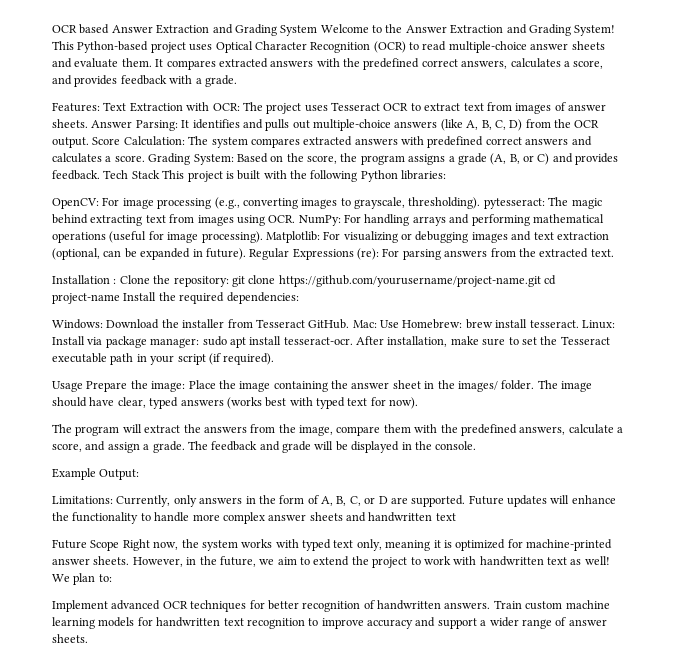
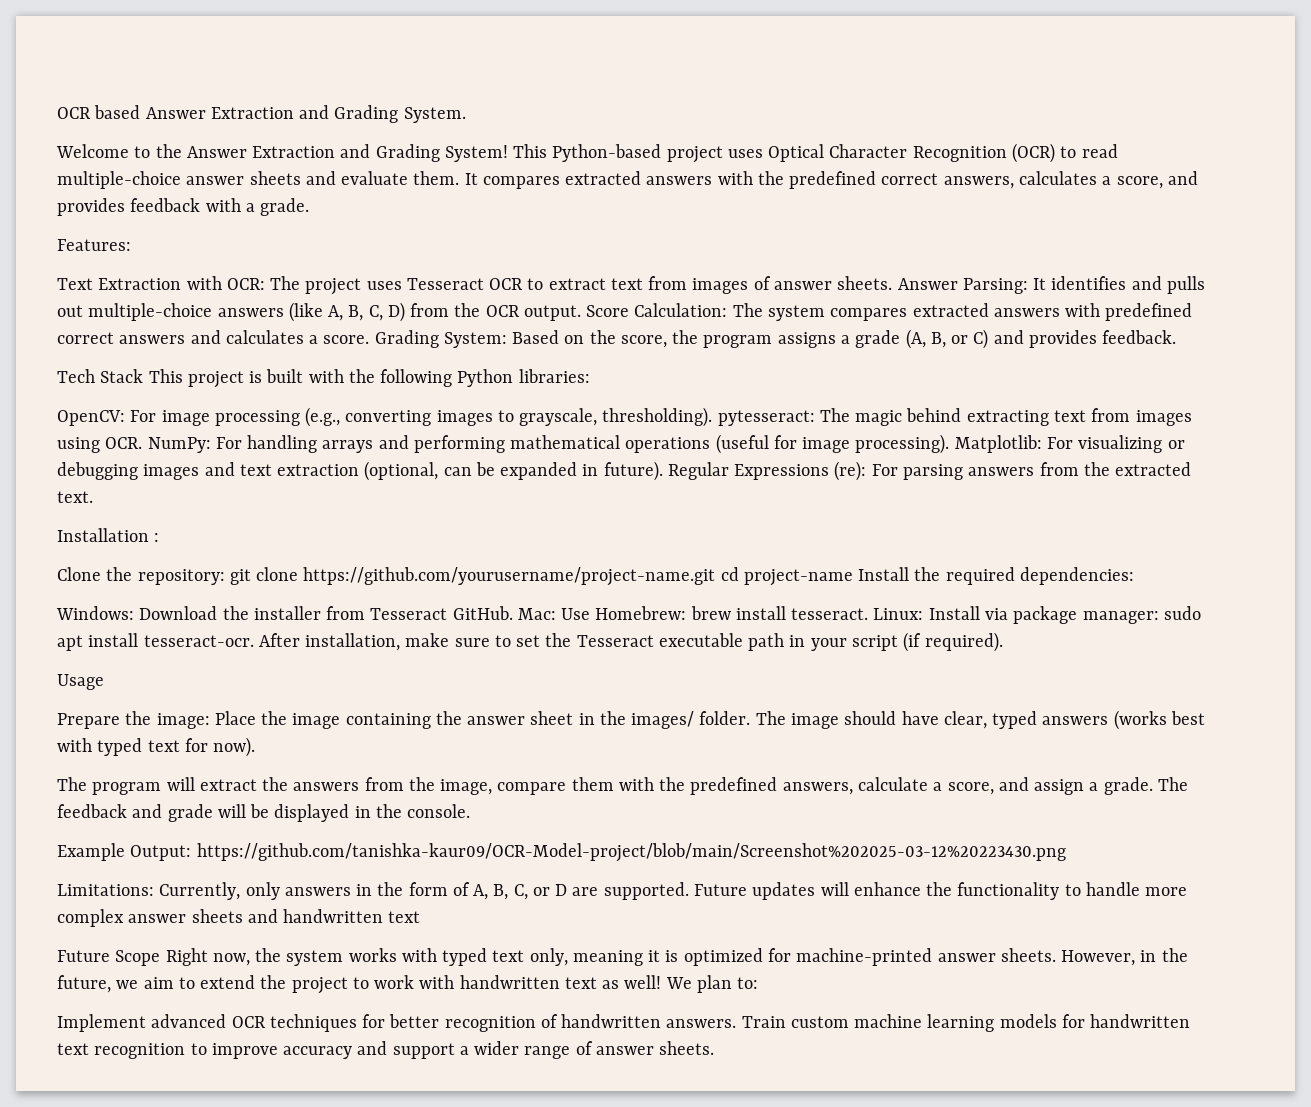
[280,25,318,36] System -> [403,107,466,123] System. //
(100, 107) none -> (131, 245) //
(100, 175) none -> (1177, 337) //
(117, 281) none -> (160, 537) //
(83, 386) none -> (104, 682) //
(140, 474) none -> [196,843,1066,862] https://github.com/tanishka-kaur09/OCR-Model-project/blob/main/Screenshot%202025-03-12%20223430.png

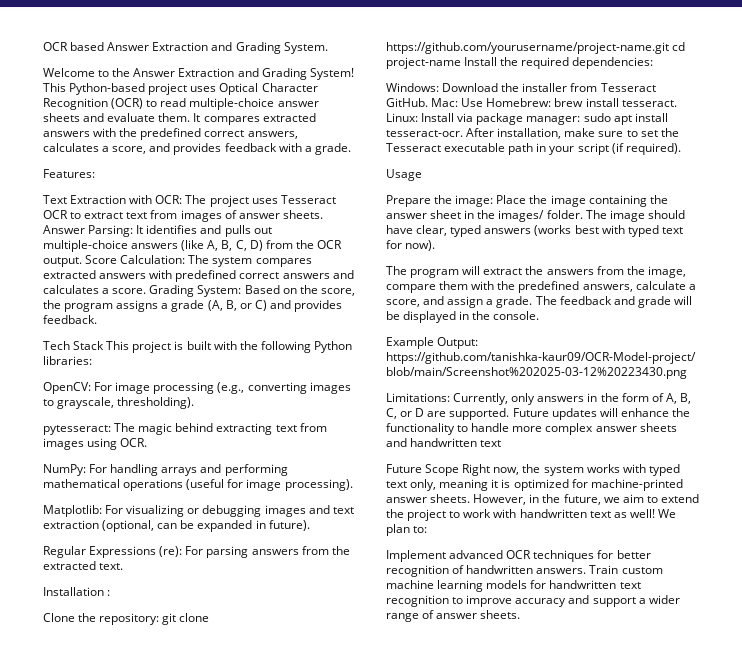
(713, 417) none -> (195, 403) //
(143, 443) none -> (148, 442) //
(950, 444) none -> (353, 485) //
(663, 471) none -> (310, 525) //

